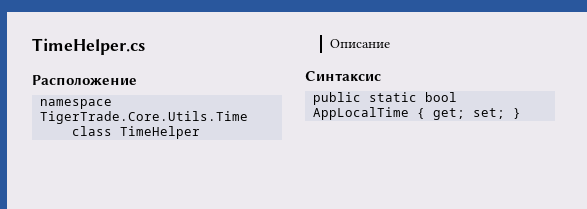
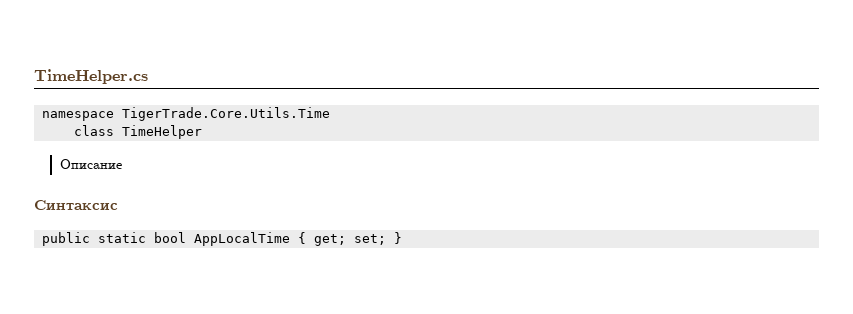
[32,75,137,85] // Расположение -> (148, 76) none

